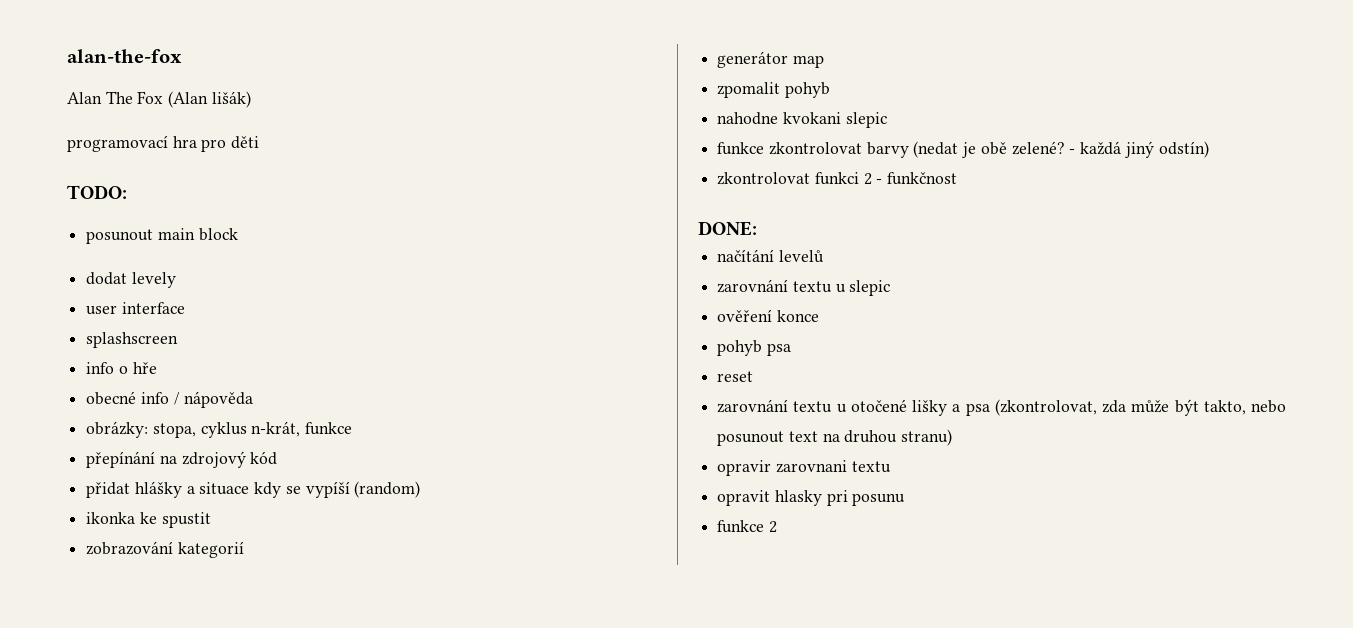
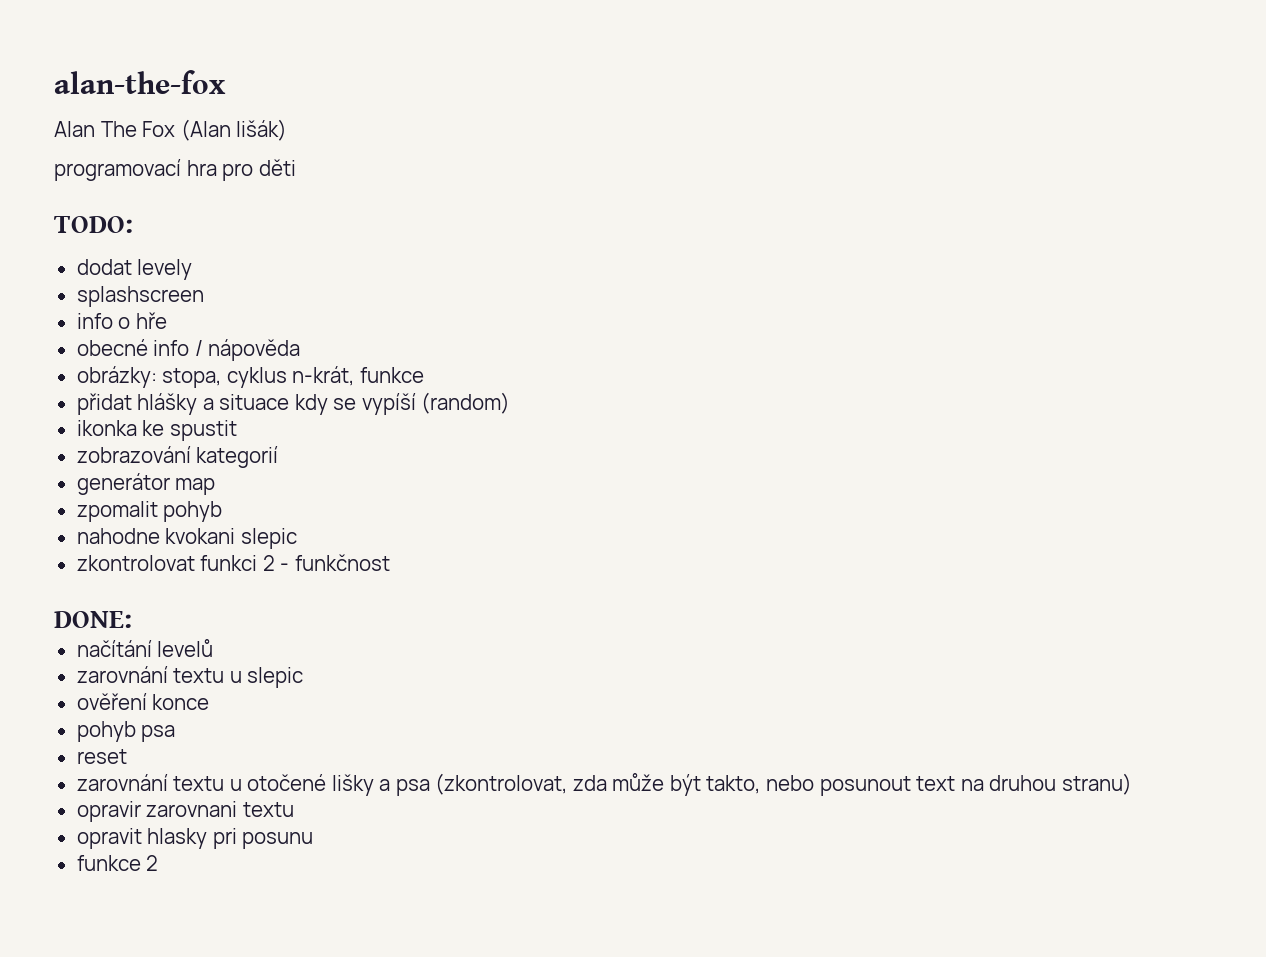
[86,228,238,244] // posunout main block -> (133, 224) none
[86,302,185,315] // user interface -> (193, 269) none
[86,451,278,468] // přepínání na zdrojový kód -> (424, 375) none
[717,141,1209,158] // funkce zkontrolovat barvy (nedat je obě zelené? - každá jiný odstín) -> (297, 538) none

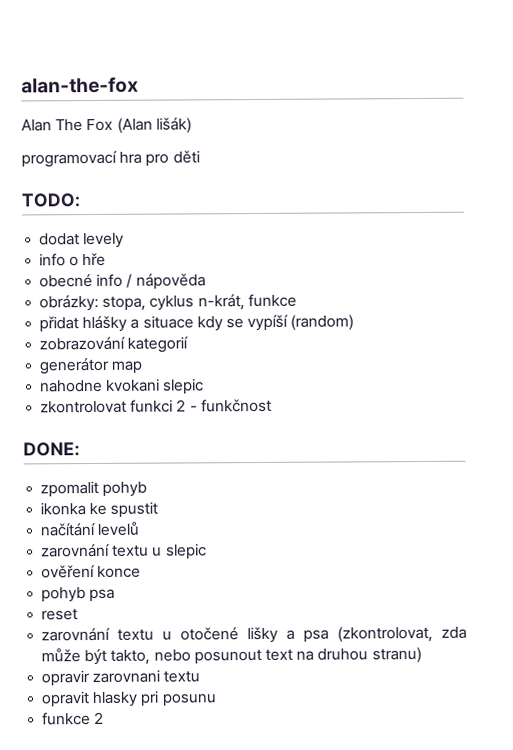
[76,286,204,307] // splashscreen -> (125, 240) none
[76,420,237,441] // ikonka ke spustit -> (355, 322) none
[76,501,223,522] // zpomalit pohyb -> (143, 367) none
(132, 619) none -> [40,480,148,498] [40,501,159,518] // zpomalit pohyb // ikonka ke spustit

